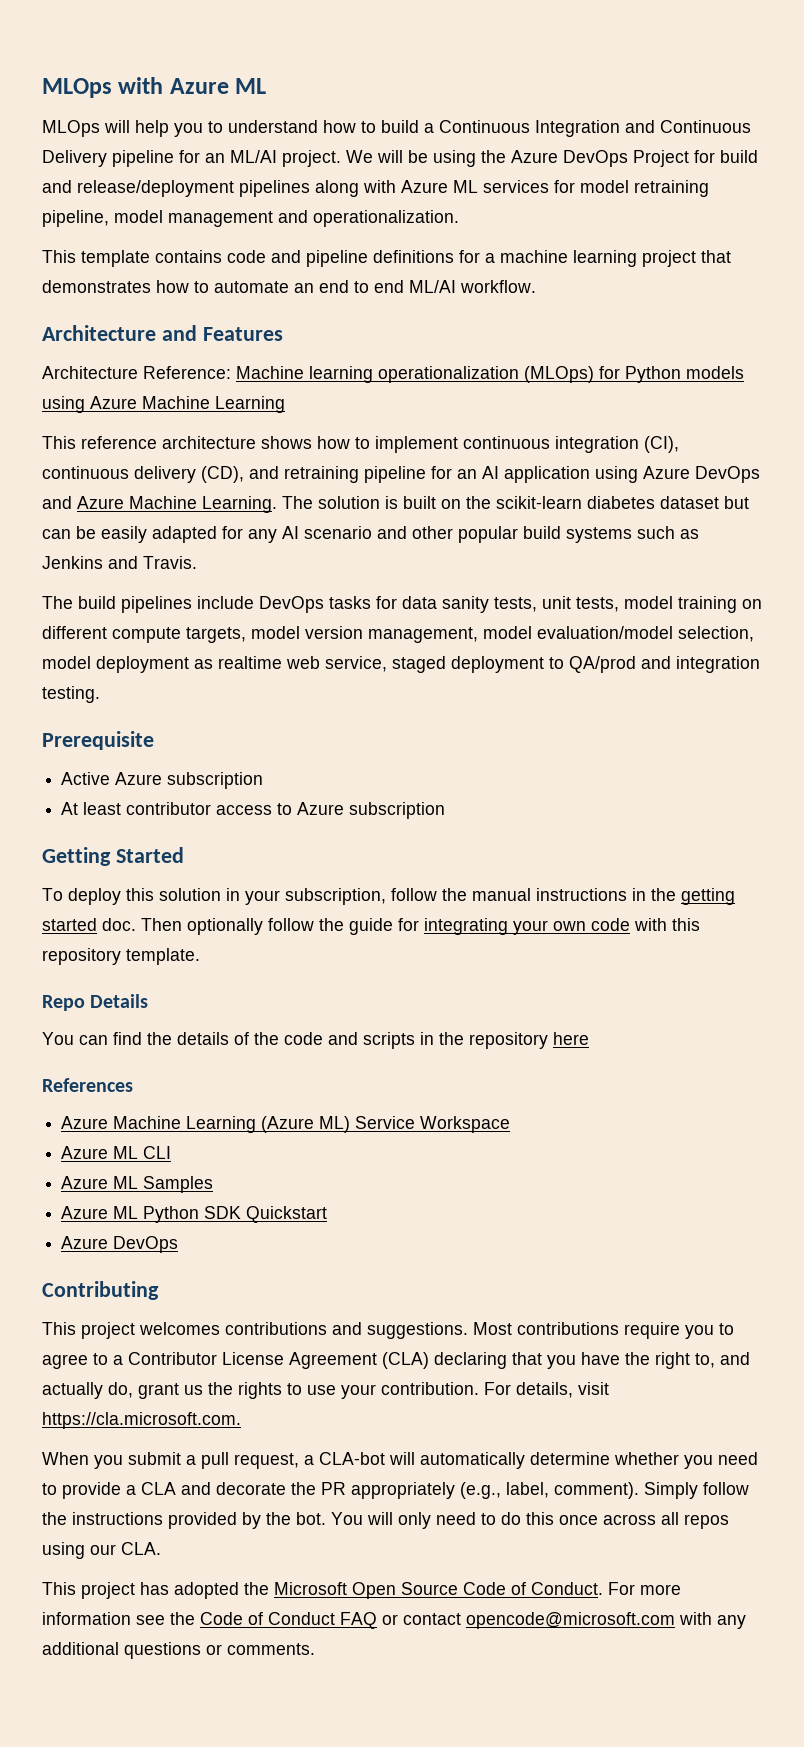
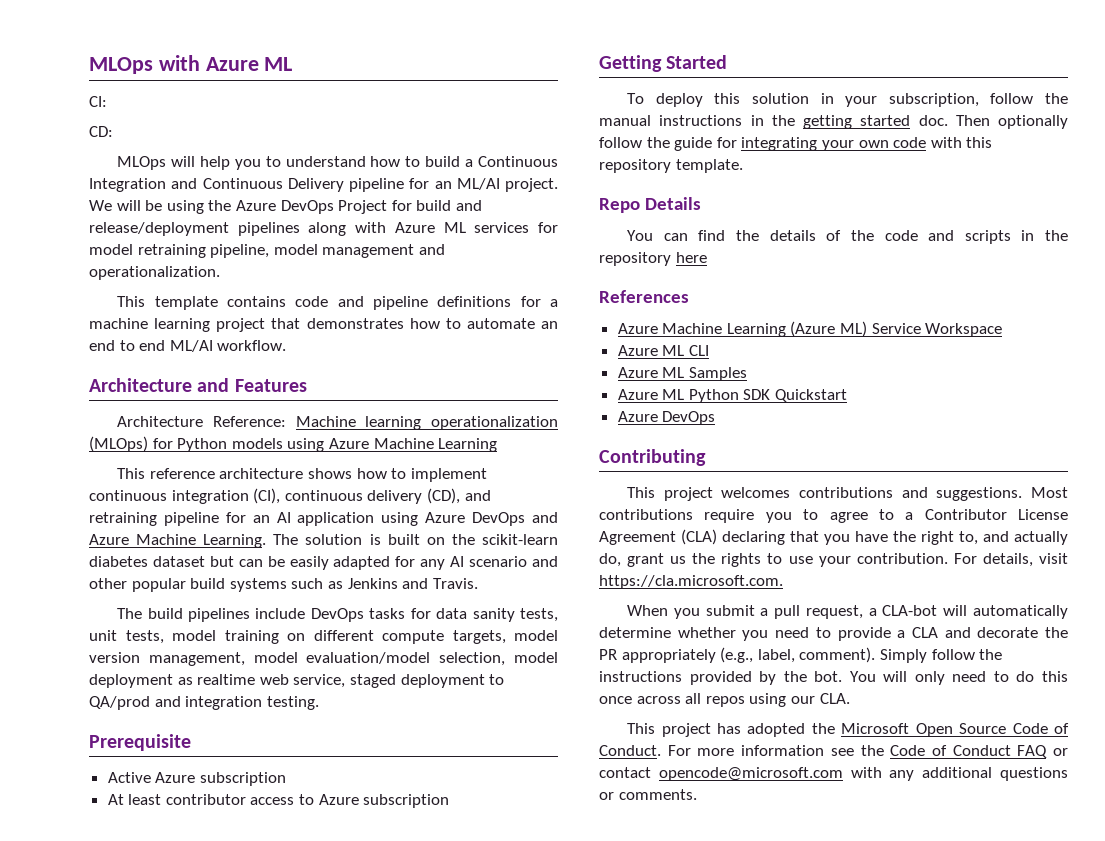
(267, 86) none -> [89,96,107,107] [89,126,113,137] // CI: // CD:

